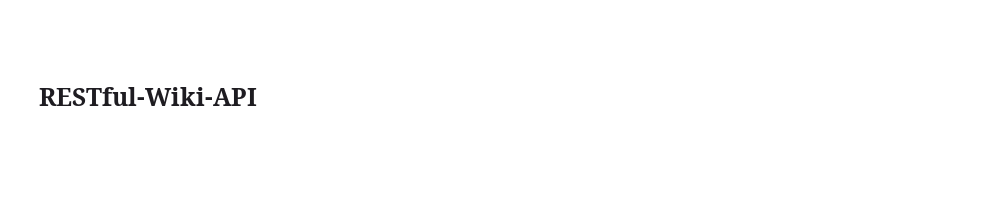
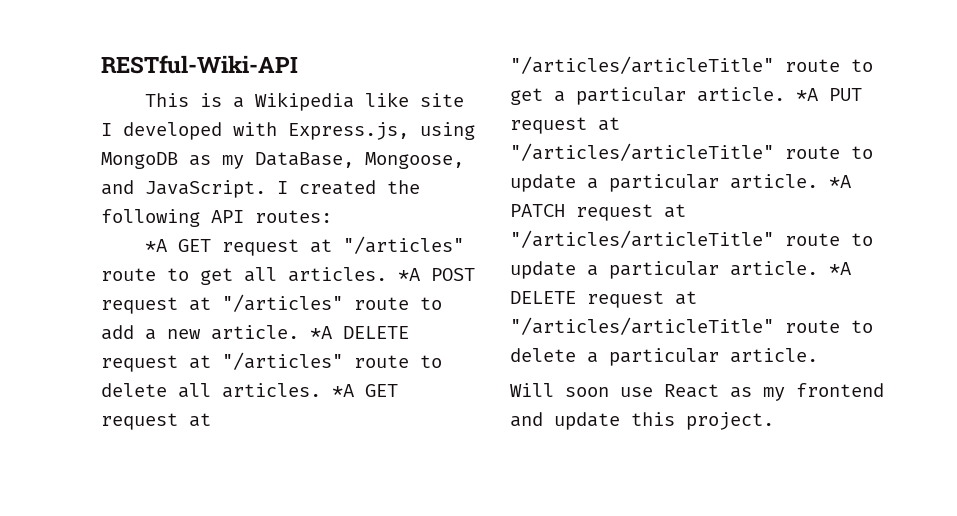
(257, 96) none -> [144,92,464,111] [101,122,475,140] [101,152,464,169] [101,180,420,198] [101,209,332,227] [144,236,464,256] [101,267,475,285] [101,294,442,314] [101,325,409,340] [101,352,442,372] [101,383,398,398] [101,413,211,430] [510,56,873,74] [510,87,862,105] [510,117,620,134] [510,143,873,161] [510,174,851,192] [510,204,686,221] [510,230,873,248] [510,261,851,279] [510,291,697,308] [510,317,873,335] [510,348,818,366] [510,383,884,401] [510,412,774,430] // This is a Wikipedia like site I developed with Express.js, using MongoDB as my DataBase, Mongoose, and JavaScript. I created the following API routes: // *A GET request at "/articles" route to get all articles. *A POST request at "/articles" route to add a new article. *A DELETE request at "/articles" route to delete all articles. *A GET request at "/articles/articleTitle" route to get a particular article. *A PUT request at "/articles/articleTitle" route to update a particular article. *A PATCH request at "/articles/articleTitle" route to update a particular article. *A DELETE request at "/articles/articleTitle" route to delete a particular article. // Will soon use React as my frontend and update this project.

